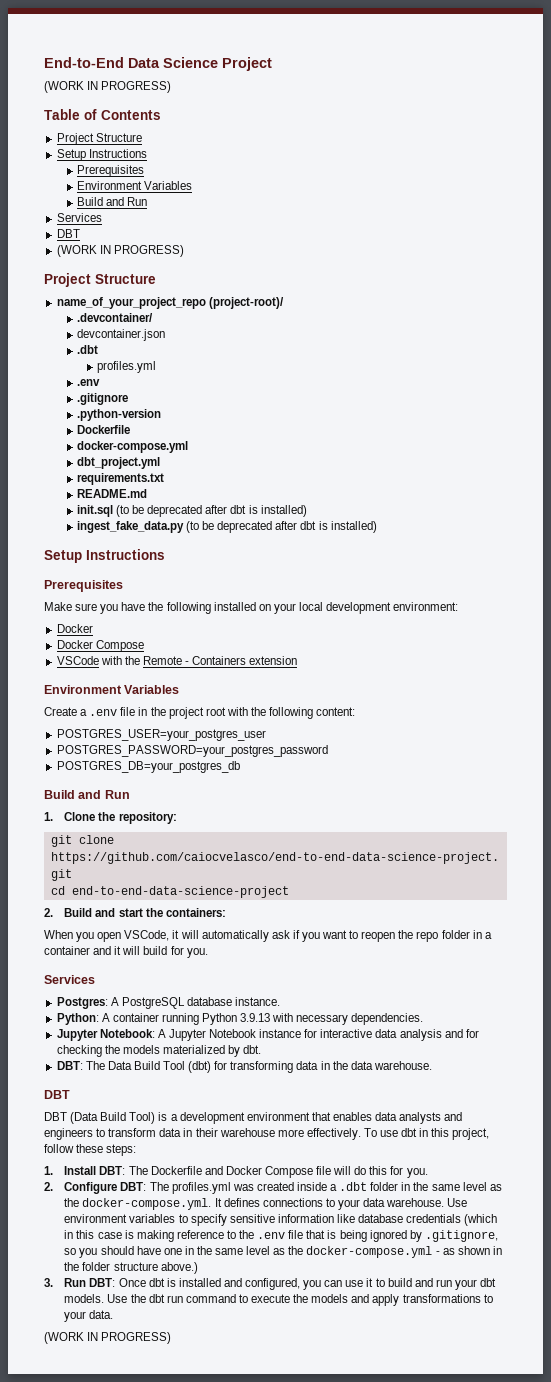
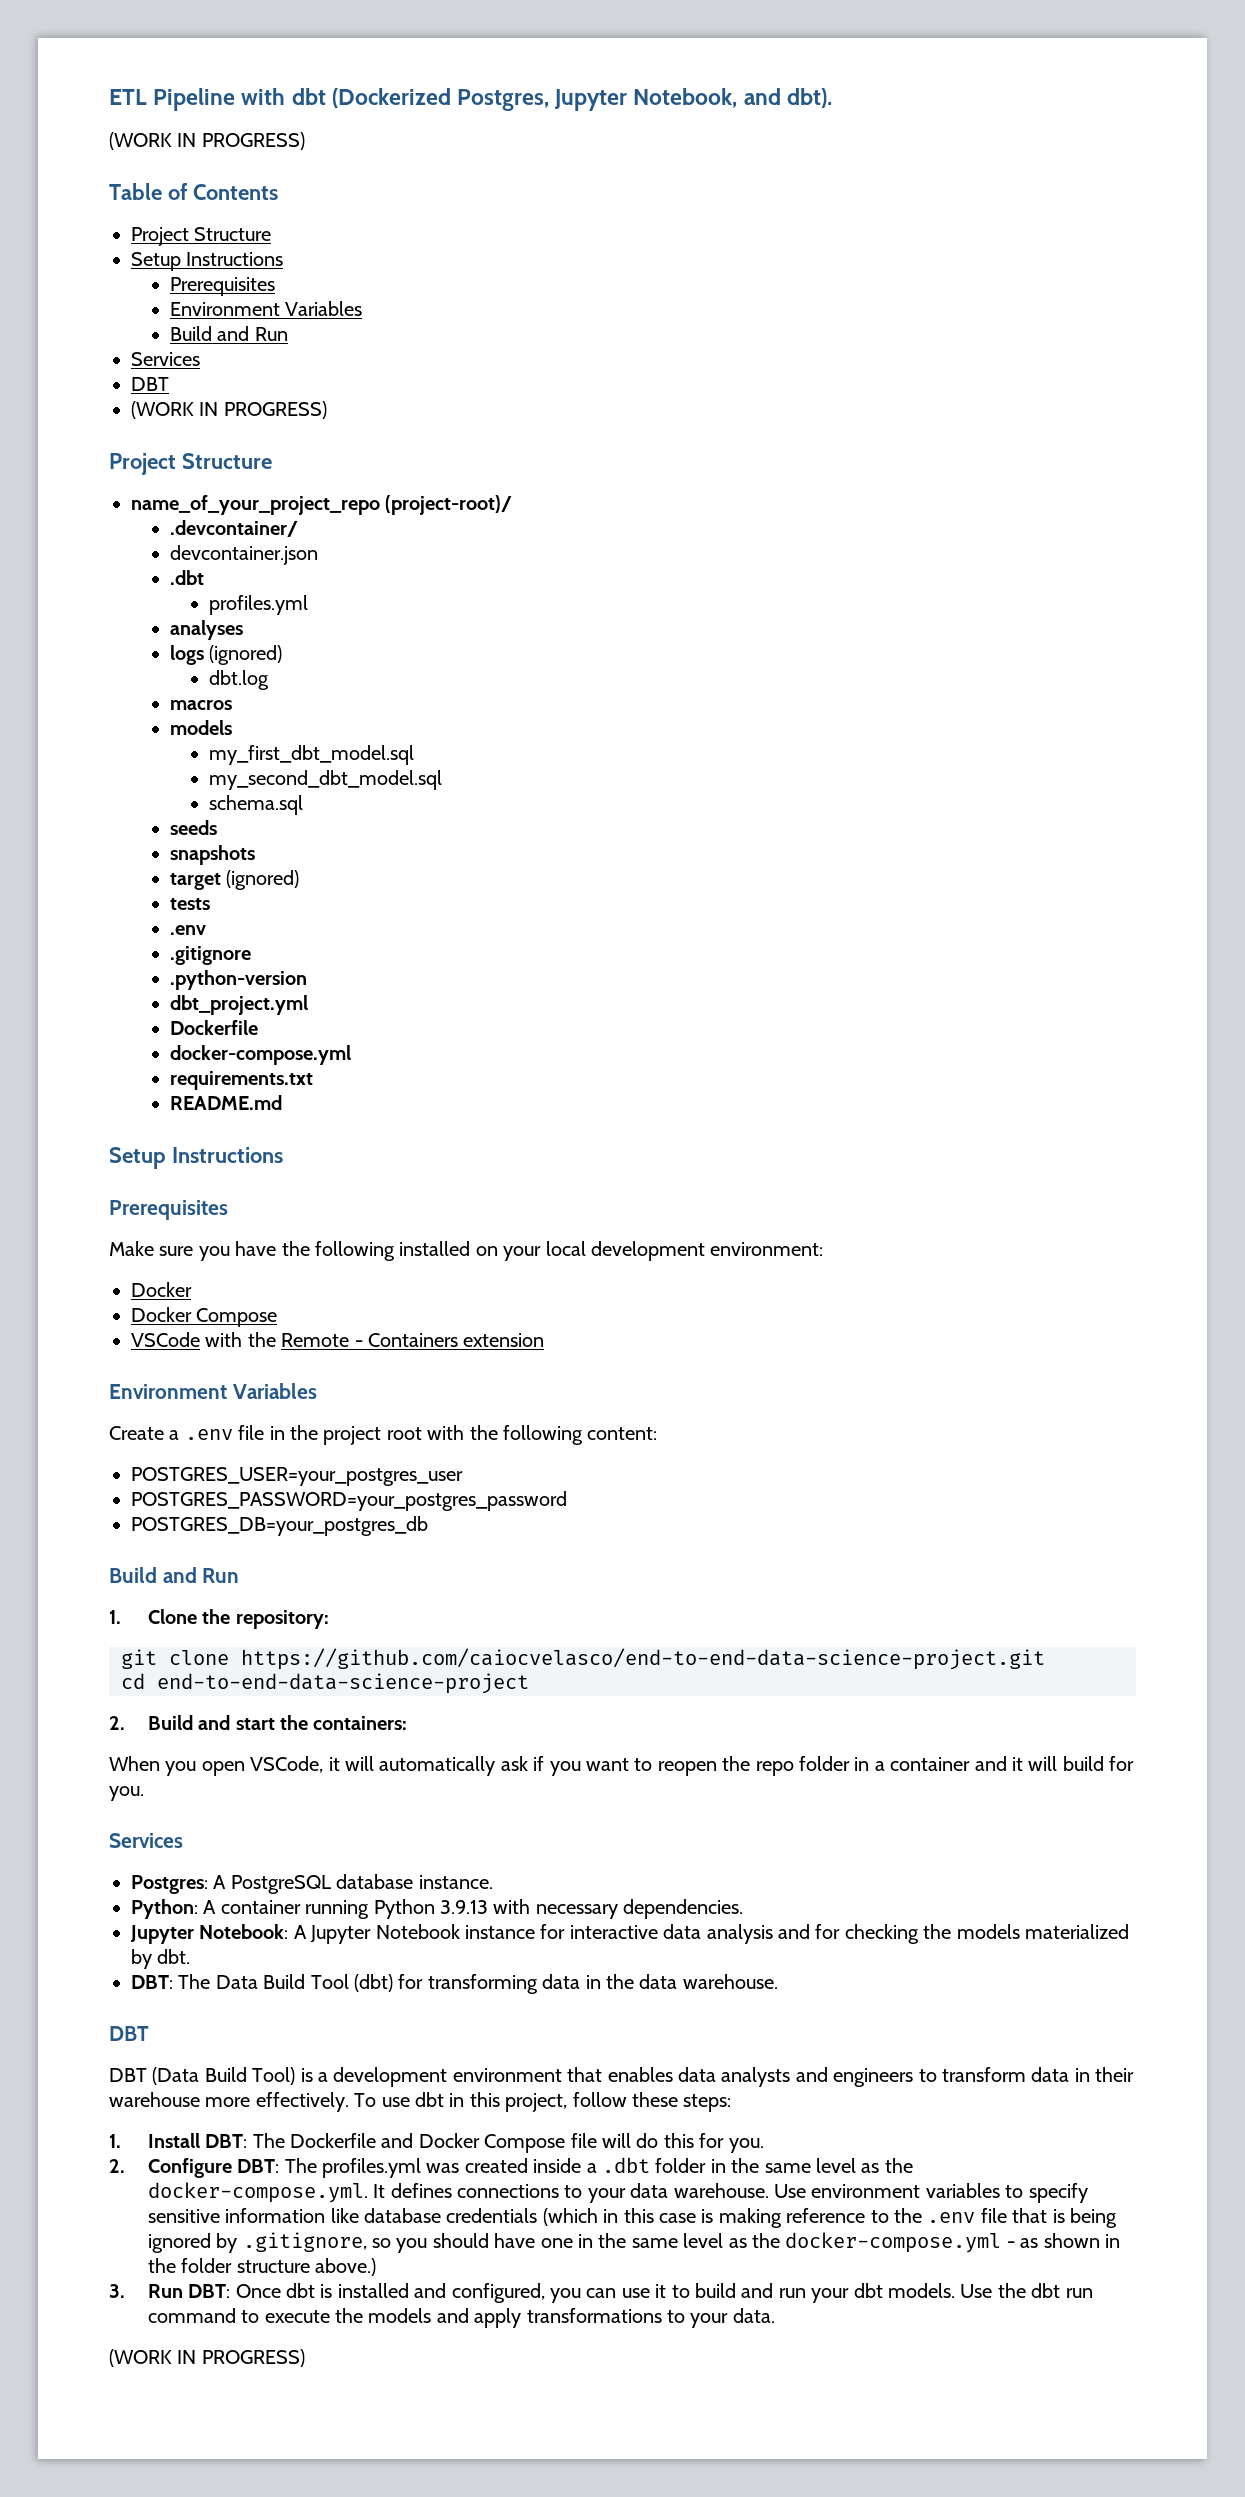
[44,57,272,71] End-to-End Data Science Project -> [109,88,832,111] ETL Pipeline with dbt (Dockerized Postgres, Jupyter Notebook, and dbt).
(157, 367) none -> [169,620,243,640] [169,645,283,665] [208,670,269,690] [169,700,232,710] [169,720,232,735] [208,745,414,765] [208,770,442,790] [208,795,303,815] [169,820,217,835] [169,845,255,865] [169,870,300,890] [169,898,210,910] // analyses // logs (ignored) // dbt.log // macros // models // my_first_dbt_model.sql // my_second_dbt_model.sql // schema.sql // seeds // snapshots // target (ignored) // tests
(161, 415) none -> [169,995,308,1015] // dbt_project.yml
[76,457,160,469] // dbt_project.yml -> (351, 1055) none
[76,505,307,517] [76,521,377,533] // init.sql (to be deprecated after dbt is installed) // ingest_fake_data.py (to be deprecated after dbt is installed) -> (282, 1102) none

